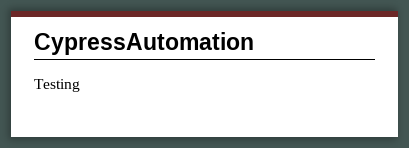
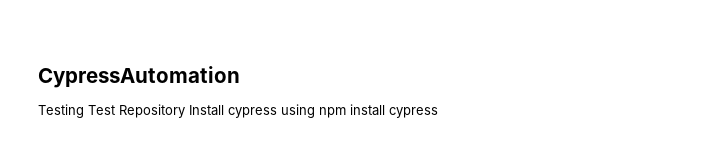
(80, 85) none -> [88,104,438,118] Test Repository Install cypress using npm install cypress

